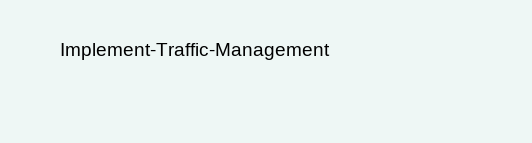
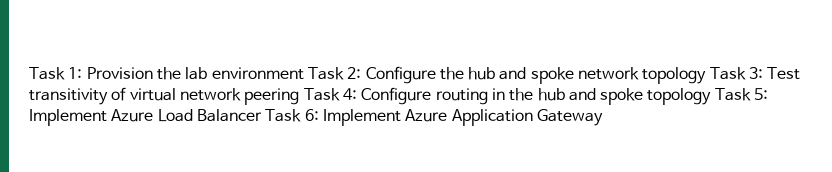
[60,43,330,60] Implement-Traffic-Management -> [29,66,801,84] [29,87,769,105] [29,109,603,126] Task 1: Provision the lab environment Task 2: Configure the hub and spoke network topology Task 3: Test transitivity of virtual network peering Task 4: Configure routing in the hub and spoke topology Task 5: Implement Azure Load Balancer Task 6: Implement Azure Application Gateway

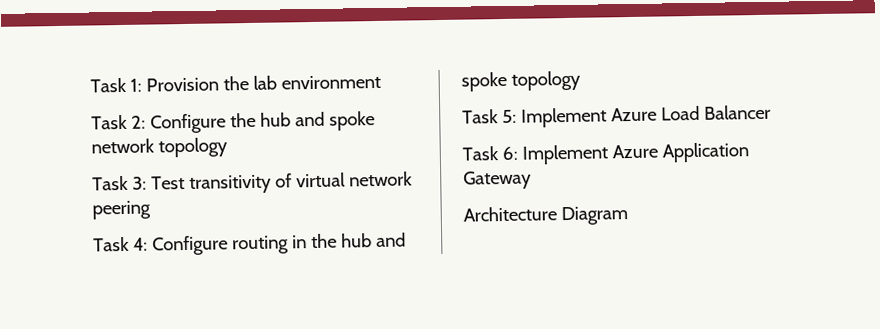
(304, 73) none -> (381, 82) //
(707, 75) none -> (228, 147) //
(300, 96) none -> (151, 210) //
(712, 96) none -> (581, 80) //
(262, 115) none -> (771, 112) //
(603, 117) none -> [463,206,628,226] // Architecture Diagram

